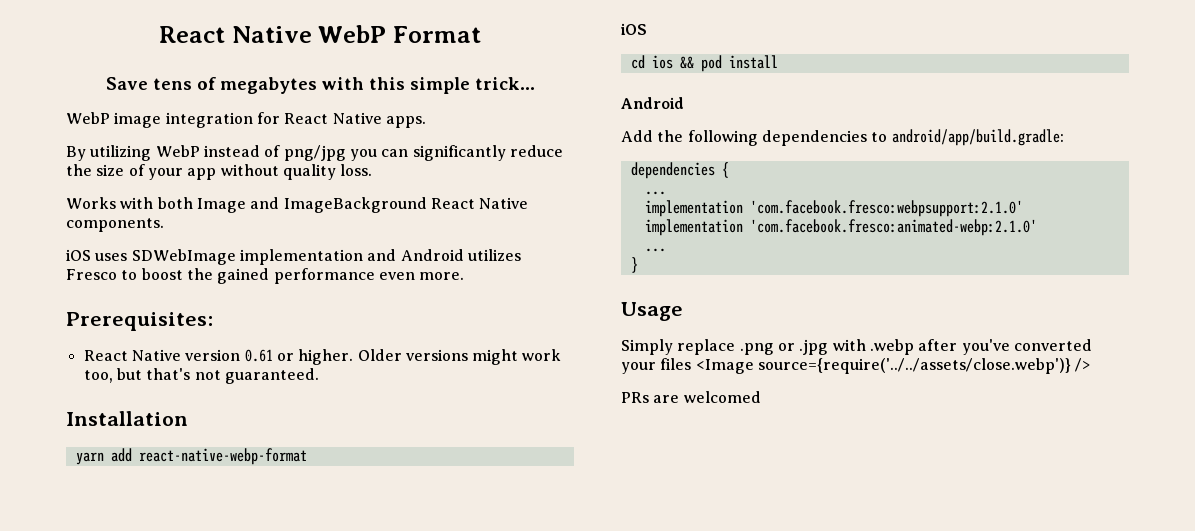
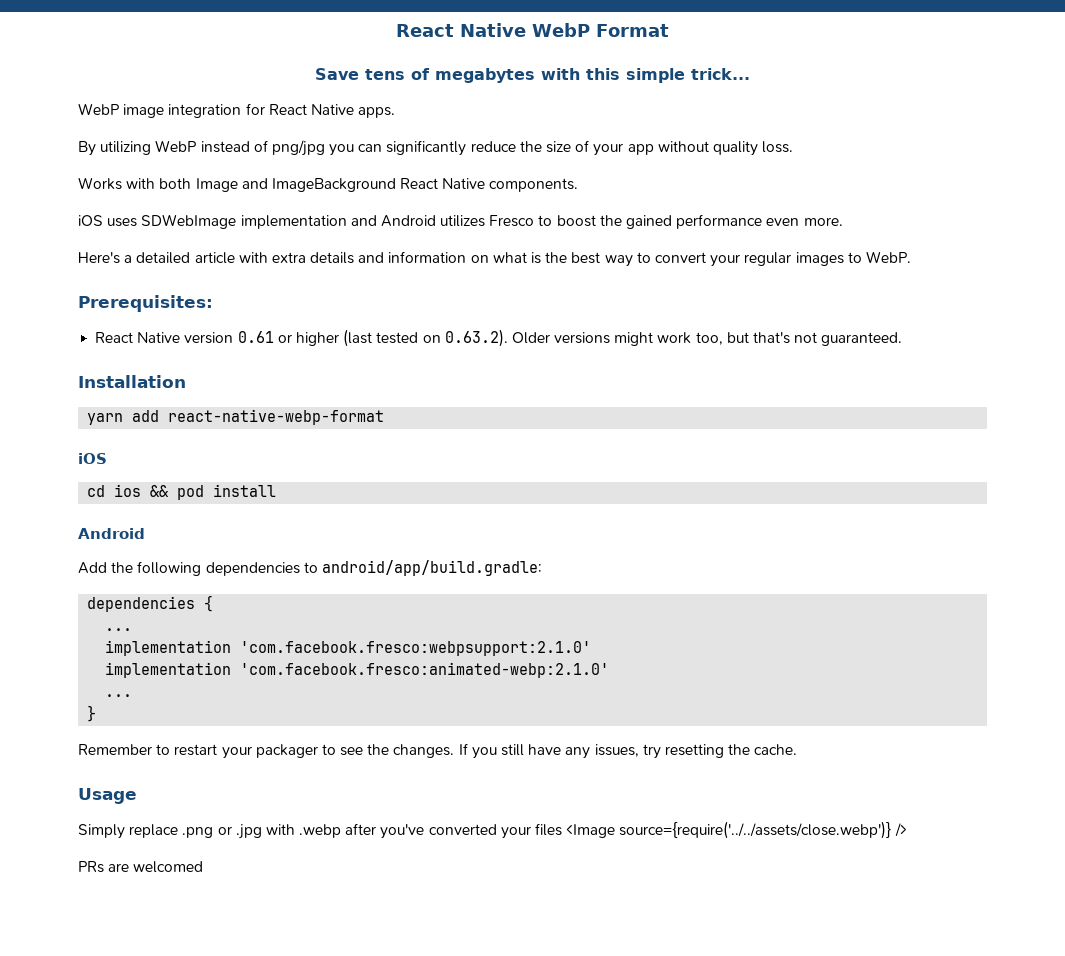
(465, 276) none -> [78,251,911,267] // Here's a detailed article with extra details and information on what is the best way to convert your regular images to WebP.
[298,349,354,365] higher. -> [295,329,508,347] higher (last tested on 0.63.2).
(638, 265) none -> [78,743,798,759] // Remember to restart your packager to see the changes. If you still have any issues, try resetting the cache.

